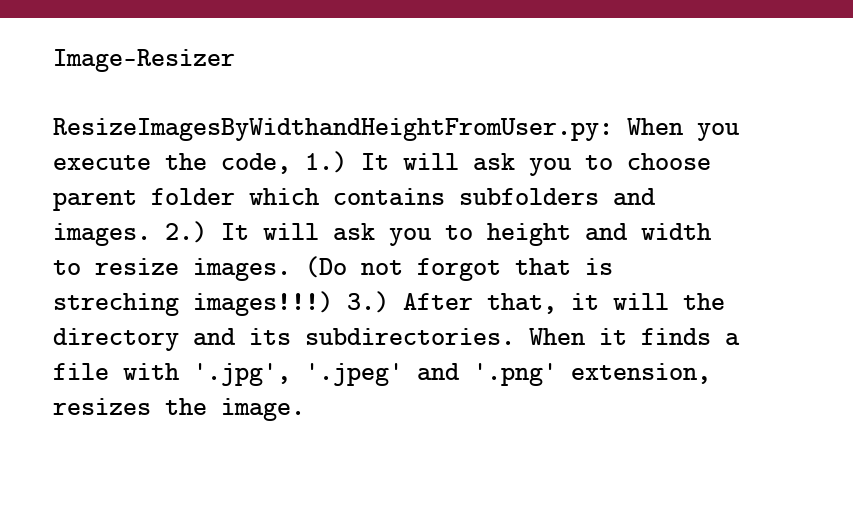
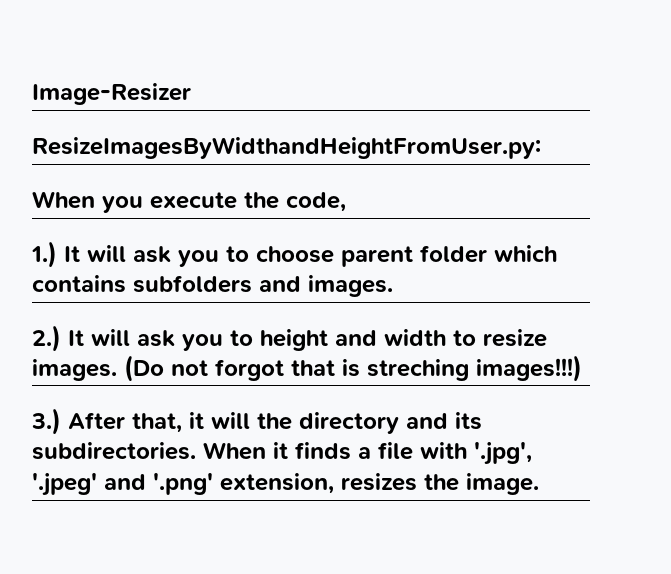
(613, 129) none -> (541, 148) //
(291, 163) none -> (346, 202) //
(151, 234) none -> (393, 286) //
(333, 303) none -> (582, 368) //

